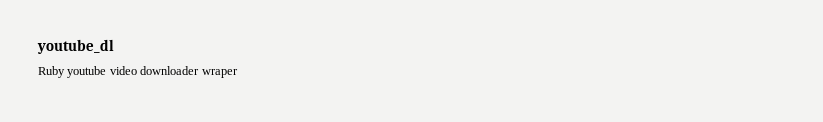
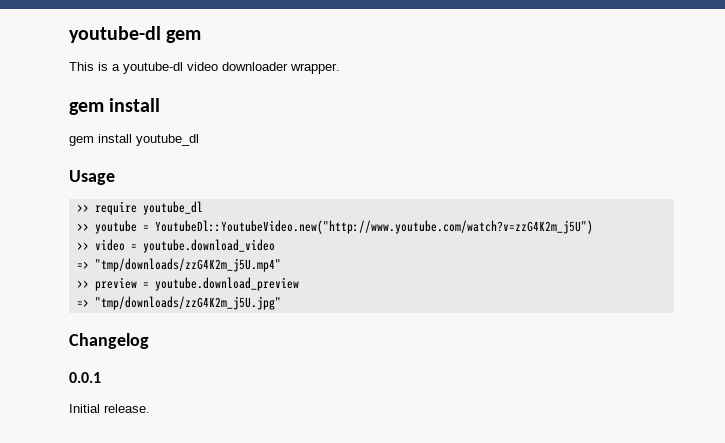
[37,39,114,54] [38,66,238,78] youtube_dl // Ruby youtube video downloader wraper -> [69,26,202,43] [69,62,340,74] [69,98,161,115] [69,134,199,146] [69,170,115,185] [76,201,203,215] [76,220,593,234] [76,239,275,253] [76,258,281,272] [76,277,299,291] [76,296,281,310] [69,333,149,349] [69,372,101,383] [69,404,150,413] youtube-dl gem // This is a youtube-dl video downloader wrapper. // gem install // gem install youtube_dl // Usage // >> require youtube_dl // >> youtube = YoutubeDl::YoutubeVideo.new("http://www.youtube.com/watch?v=zzG4K2m_j5U") // >> video = youtube.download_video // => "tmp/downloads/zzG4K2m_j5U.mp4" // >> preview = youtube.download_preview // => "tmp/downloads/zzG4K2m_j5U.jpg" // Changelog // 0.0.1 // Initial release.

